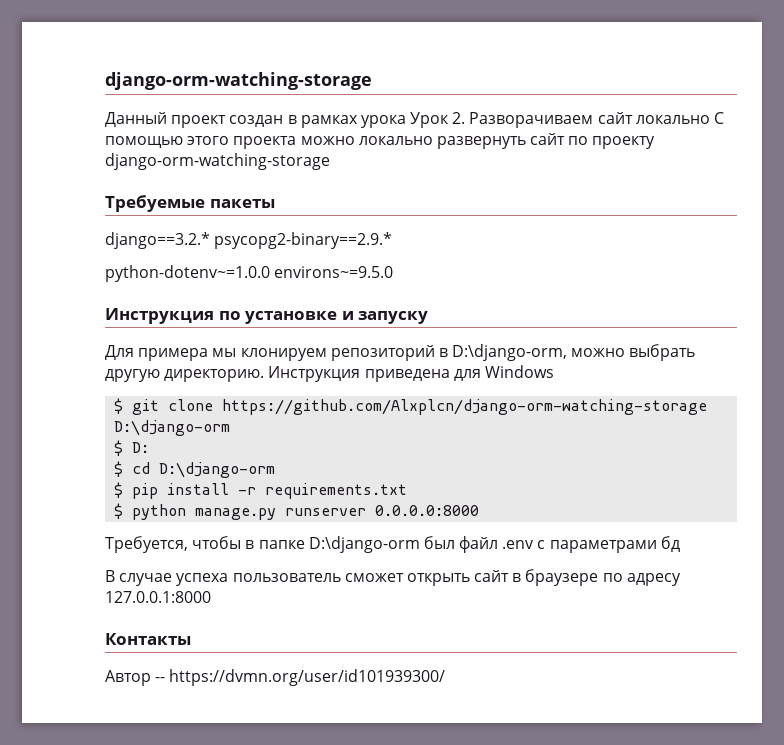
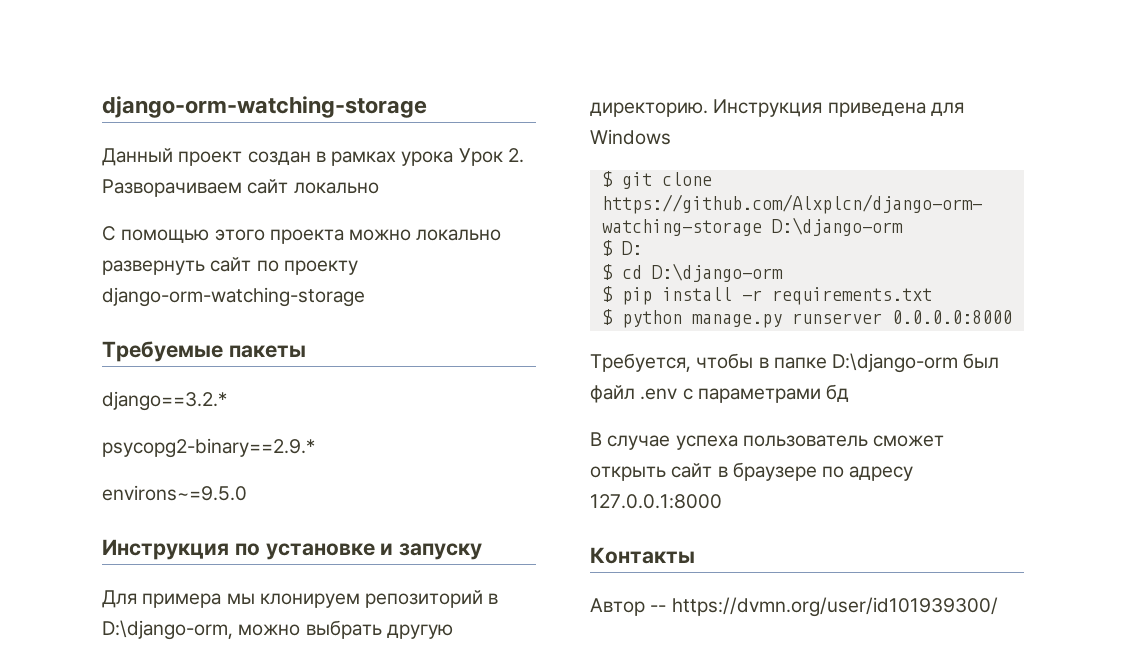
(710, 119) none -> (379, 188) //
(210, 240) none -> (227, 401) //
[105,265,270,282] python-dotenv~=1.0.0 -> (315, 448) none

